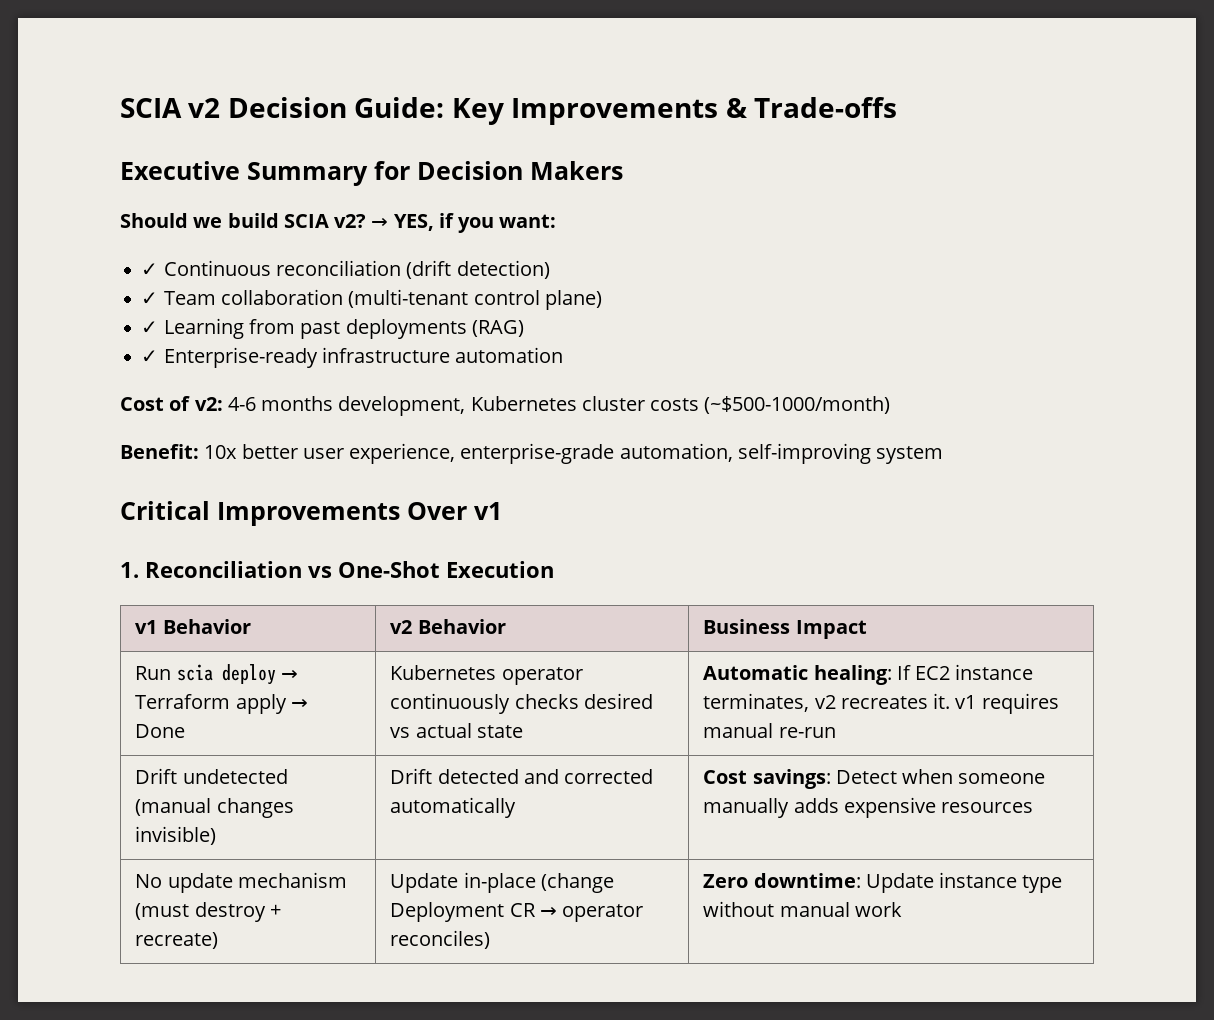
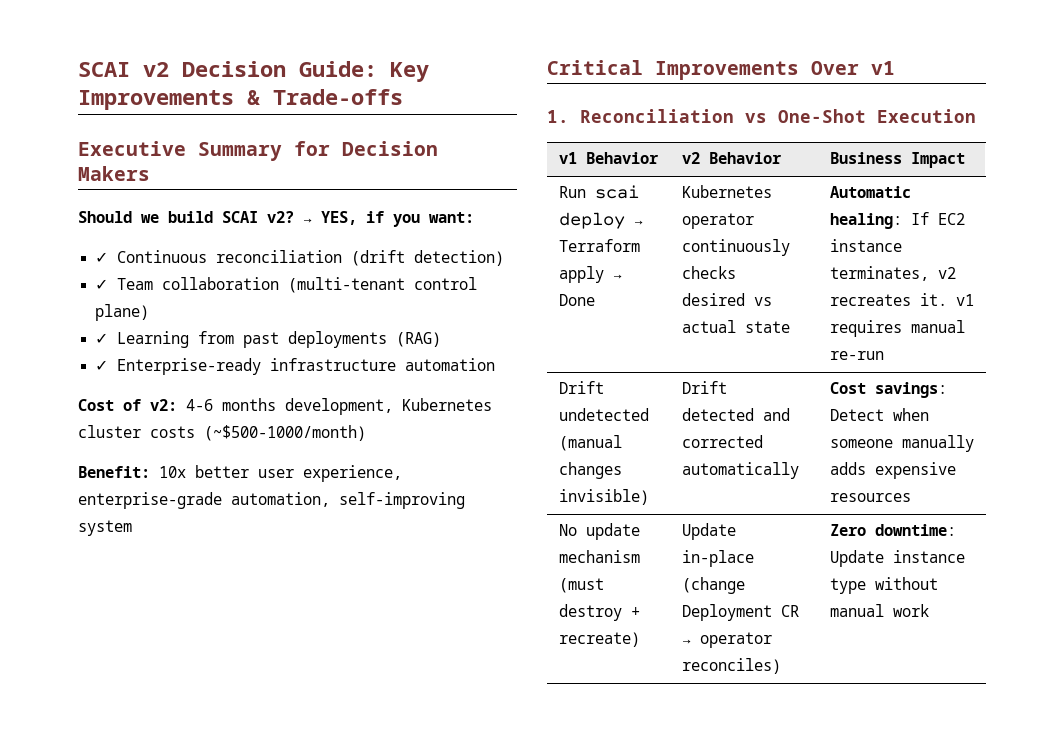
[120,98,182,118] SCIA -> [78,62,130,77] SCAI
[283,214,329,228] SCIA -> [222,211,258,223] SCAI
[176,664,213,681] scia -> [594,185,639,199] scai

